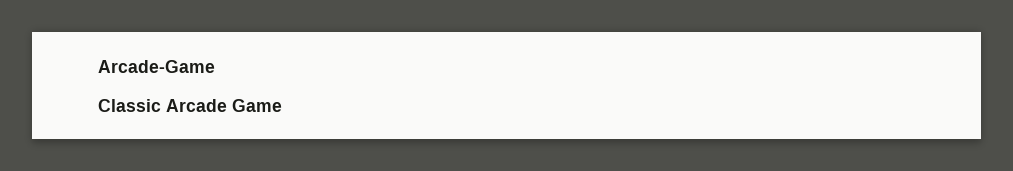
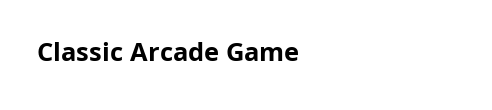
[98,60,215,73] Arcade-Game // -> (37, 51) none

